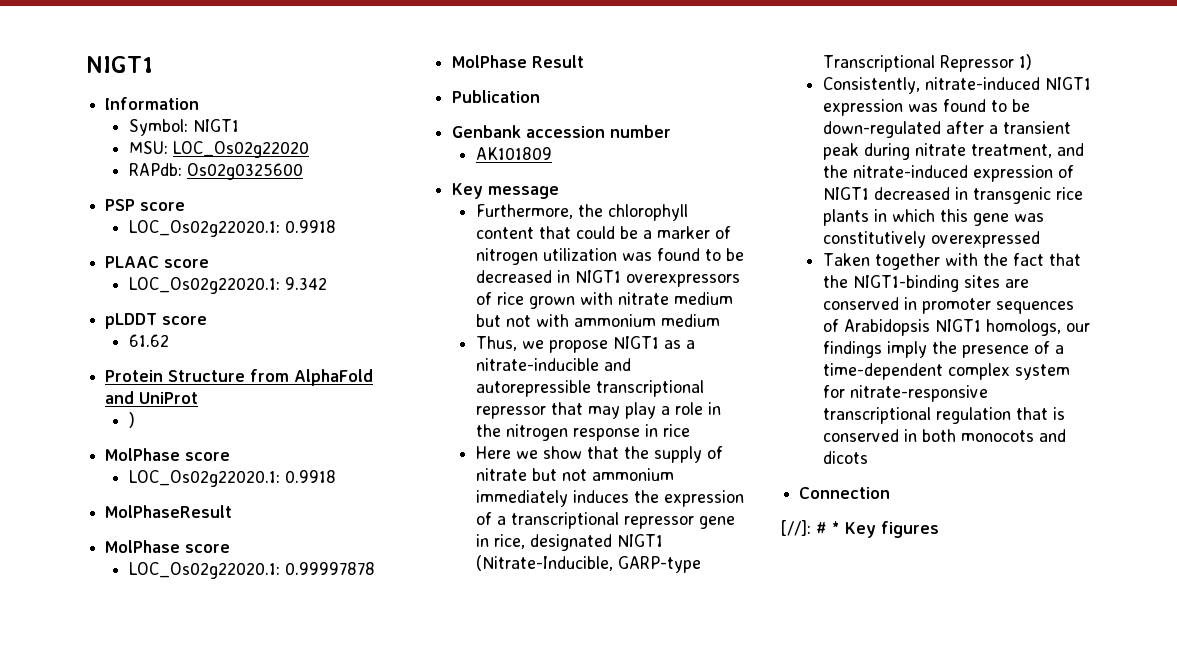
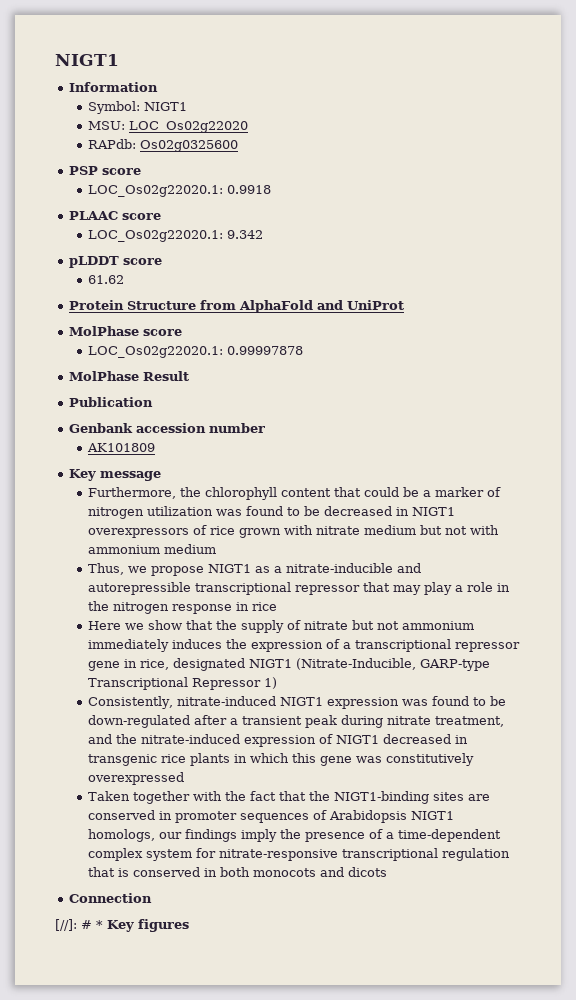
[128,412,135,428] [105,448,231,461] [128,470,336,487] [105,505,233,518] // ) // MolPhase score // LOC_Os02g22020.1: 0.9918 // MolPhaseResult -> (404, 305) none

